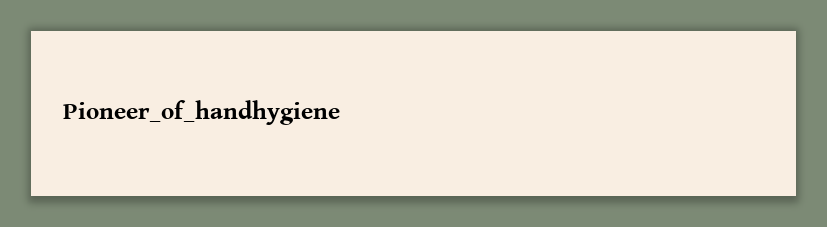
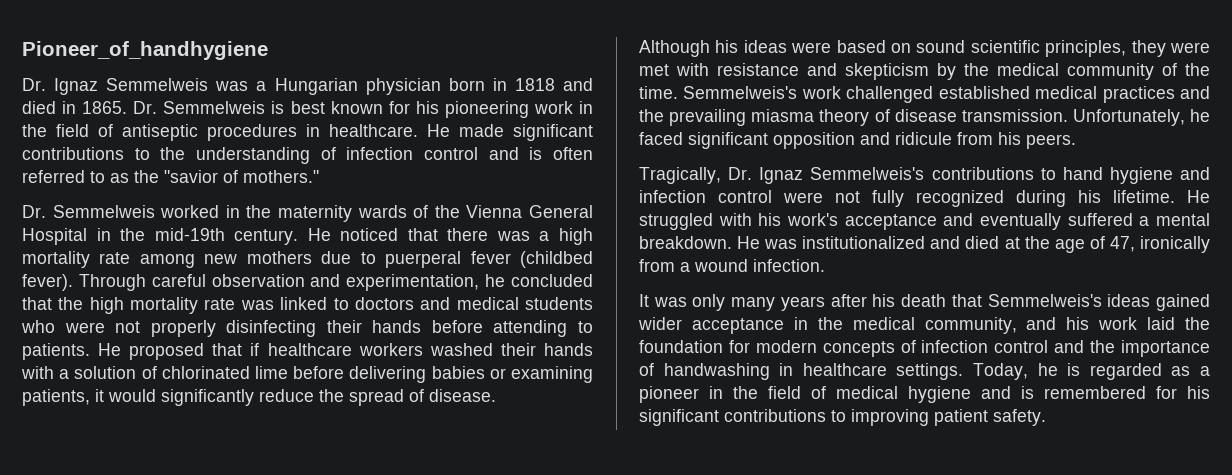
(340, 112) none -> [22,78,594,95] [22,101,593,118] [22,124,593,141] [22,147,594,164] [22,170,319,183] [22,205,594,222] [22,228,593,245] [22,251,594,268] [22,274,593,291] [22,297,593,314] [21,320,593,337] [22,343,593,360] [21,366,593,383] [22,389,496,406] [639,40,1210,57] [639,63,1210,80] [639,86,1210,103] [639,109,1210,126] [639,132,1076,149] [639,167,1210,184] [639,190,1210,207] [639,213,1210,230] [639,236,1210,253] [639,259,825,272] [639,294,1210,311] [638,317,1210,334] [639,340,1210,357] [639,363,1210,380] [639,386,1210,403] [639,409,1046,426] // Dr. Ignaz Semmelweis was a Hungarian physician born in 1818 and died in 1865. Dr. Semmelweis is best known for his pioneering work in the field of antiseptic procedures in healthcare. He made significant contributions to the understanding of infection control and is often referred to as the "savior of mothers." // Dr. Semmelweis worked in the maternity wards of the Vienna General Hospital in the mid-19th century. He noticed that there was a high mortality rate among new mothers due to puerperal fever (childbed fever). Through careful observation and experimentation, he concluded that the high mortality rate was linked to doctors and medical students who were not properly disinfecting their hands before attending to patients. He proposed that if healthcare workers washed their hands with a solution of chlorinated lime before delivering babies or examining patients, it would significantly reduce the spread of disease. // Although his ideas were based on sound scientific principles, they were met with resistance and skepticism by the medical community of the time. Semmelweis's work challenged established medical practices and the prevailing miasma theory of disease transmission. Unfortunately, he faced significant opposition and ridicule from his peers. // Tragically, Dr. Ignaz Semmelweis's contributions to hand hygiene and infection control were not fully recognized during his lifetime. He struggled with his work's acceptance and eventually suffered a mental breakdown. He was institutionalized and died at the age of 47, ironically from a wound infection. // It was only many years after his death that Semmelweis's ideas gained wider acceptance in the medical community, and his work laid the foundation for modern concepts of infection control and the importance of handwashing in healthcare settings. Today, he is regarded as a pioneer in the field of medical hygiene and is remembered for his significant contributions to improving patient safety.

